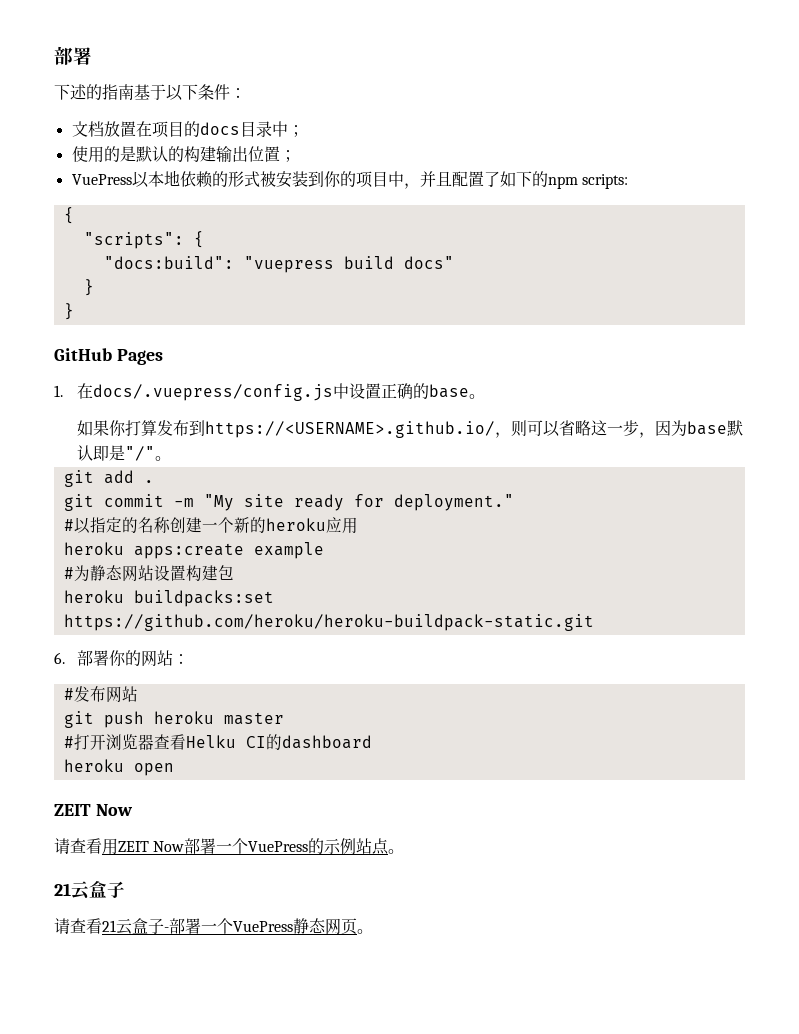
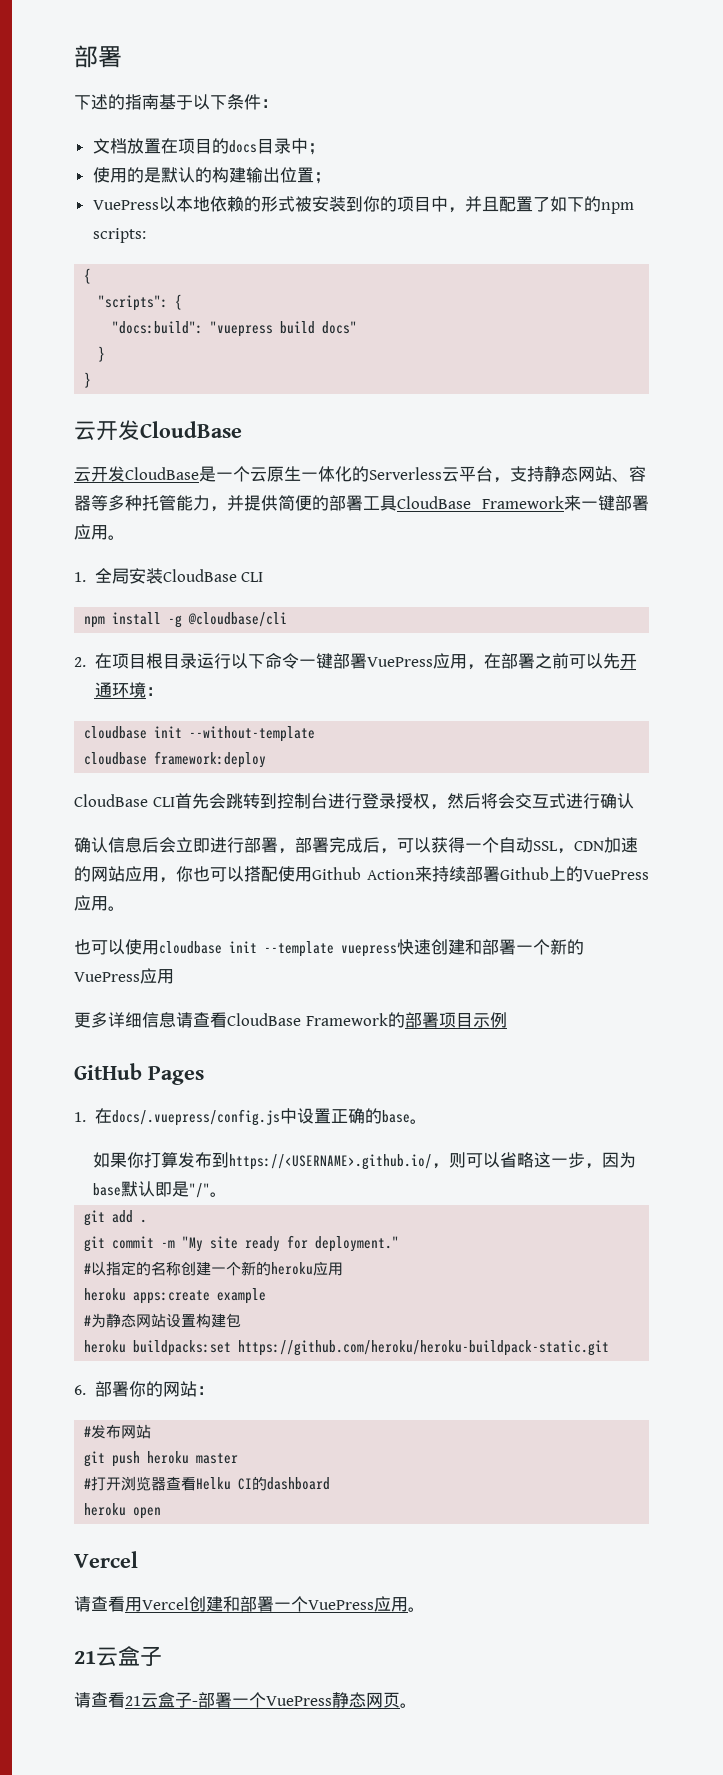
(74, 311) none -> [74,420,242,441] [74,466,646,483] [74,495,649,512] [74,524,125,540] [74,568,264,584] [84,612,288,628] [74,653,637,670] [94,682,163,698] [84,726,316,742] [84,751,267,768] [74,793,634,810] [74,837,638,854] [74,866,649,883] [74,895,125,911] [74,939,584,957] [74,968,174,984] [74,1012,507,1028] // 云开发CloudBase // 云开发CloudBase是一个云原生一体化的Serverless云平台，支持静态网站、容器等多种托管能力，并提供简便的部署工具CloudBase Framework来一键部署应用。 // 1.全局安装CloudBase CLI // npm install -g @cloudbase/cli // 2.在项目根目录运行以下命令一键部署VuePress应用，在部署之前可以先开通环境： // cloudbase init --without-template // cloudbase framework:deploy // CloudBase CLI首先会跳转到控制台进行登录授权，然后将会交互式进行确认 // 确认信息后会立即进行部署，部署完成后，可以获得一个自动SSL，CDN加速的网站应用，你也可以搭配使用Github Action来持续部署Github上的VuePress应用。 // 也可以使用cloudbase init --template vuepress快速创建和部署一个新的VuePress应用 // 更多详细信息请查看CloudBase Framework的部署项目示例
[54,804,133,816] ZEIT Now -> [74,1551,138,1568] Vercel
[118,838,390,855] ZEIT Now部署一个VuePress的示例站点 -> [142,1596,408,1612] Vercel创建和部署一个VuePress应用

